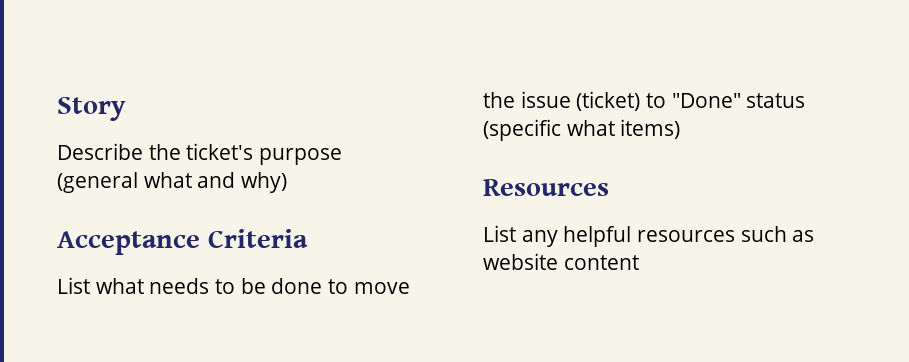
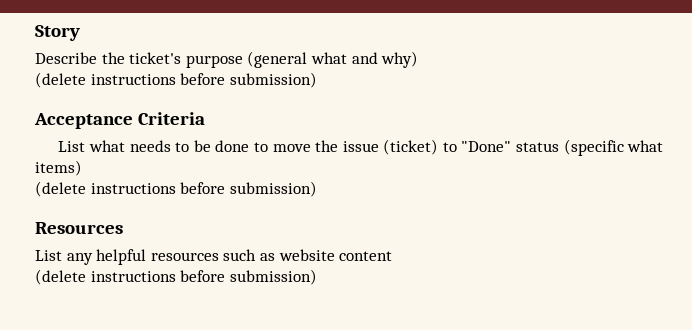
(288, 182) none -> [35,72,317,88] // (delete instructions before submission)
(681, 129) none -> [35,181,317,197] // (delete instructions before submission)
(639, 262) none -> [35,269,317,285] // (delete instructions before submission)

